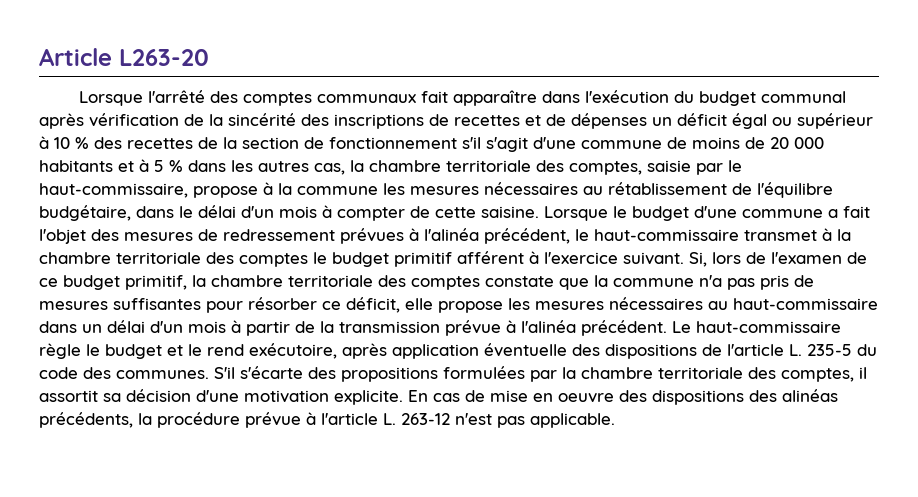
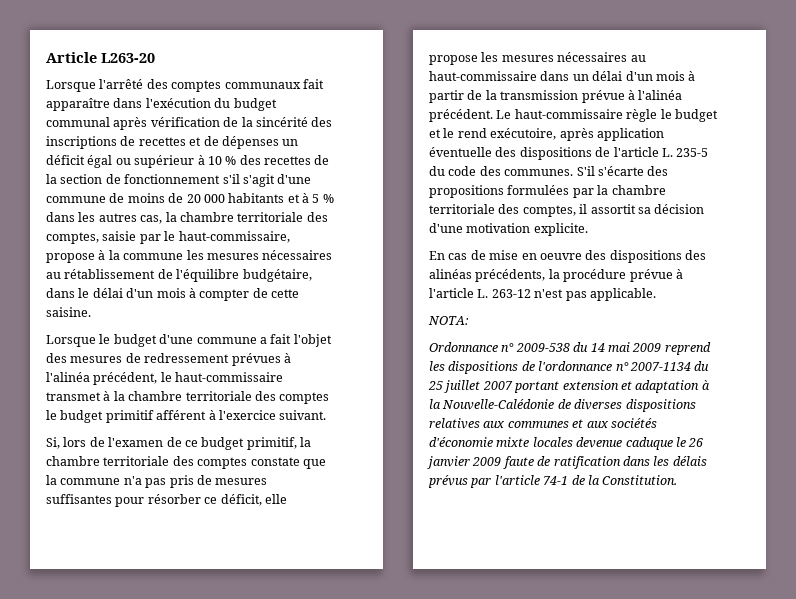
(539, 212) none -> (91, 312) //
(684, 258) none -> (327, 415) //
(403, 397) none -> (588, 229) //
(615, 420) none -> [428,316,469,325] [429,342,711,355] [429,361,710,374] [428,380,710,393] [429,399,696,412] [429,418,657,429] [429,437,704,450] [427,456,707,469] [428,475,678,488] // NOTA: // Ordonnance n° 2009-538 du 14 mai 2009 reprend les dispositions de l'ordonnance n° 2007-1134 du 25 juillet 2007 portant extension et adaptation à la Nouvelle-Calédonie de diverses dispositions relatives aux communes et aux sociétés d'économie mixte locales devenue caduque le 26 janvier 2009 faute de ratification dans les délais prévus par l'article 74-1 de la Constitution.

